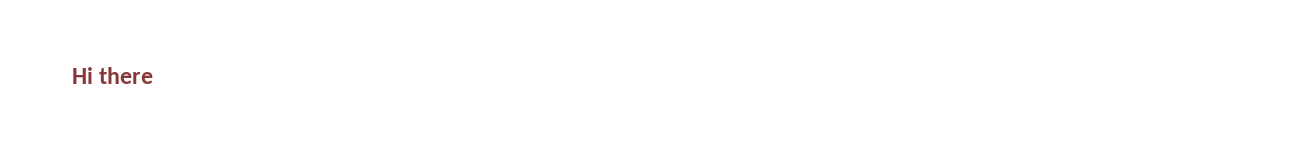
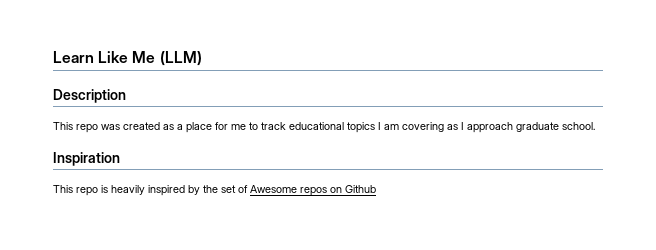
[72,67,154,84] Hi there -> [53,51,202,66] [53,89,126,103] [53,122,595,133] [53,152,120,166] [53,185,376,196] Learn Like Me (LLM) // Description // This repo was created as a place for me to track educational topics I am covering as I approach graduate school. // Inspiration // This repo is heavily inspired by the set of Awesome repos on Github

